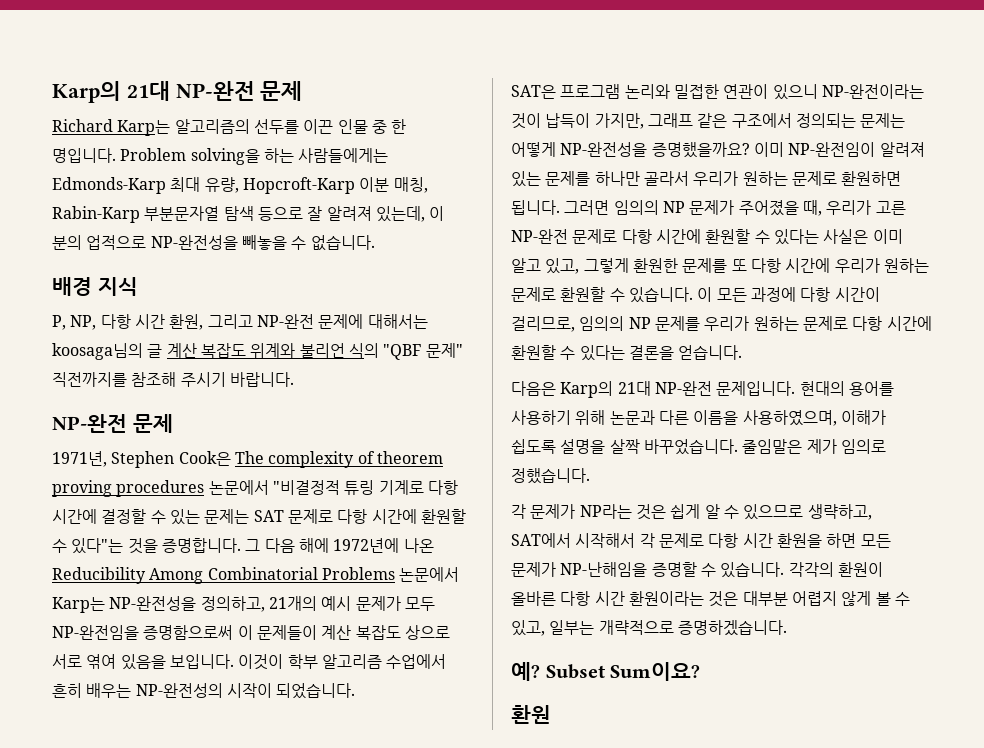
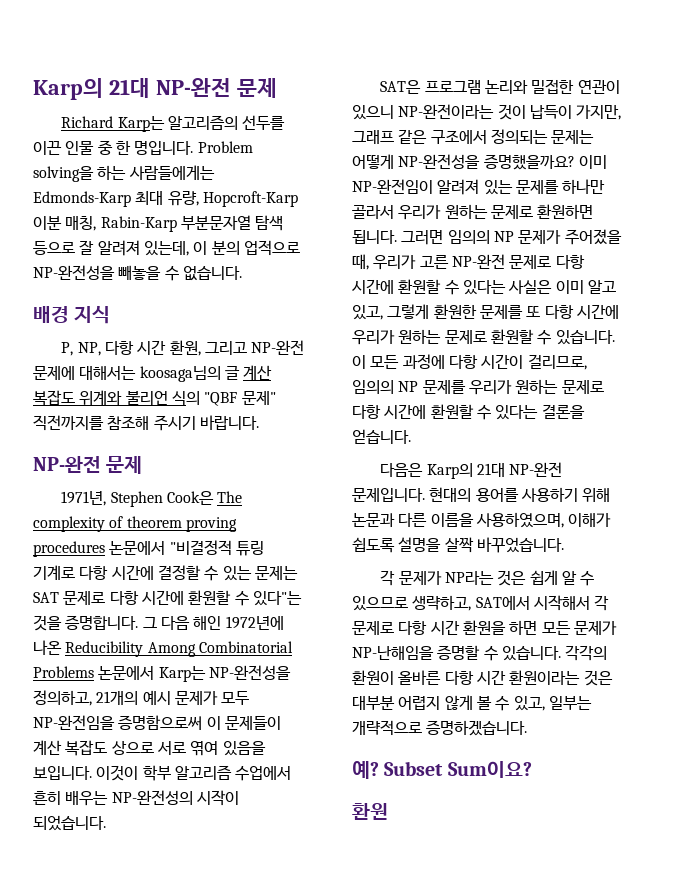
[298,538,329,553] 해에 -> [193,616,222,630] 해인
[742,439,886,454] [511,468,590,484] 줄임말은 제가 임의로 정했습니다. -> (564, 545) none

